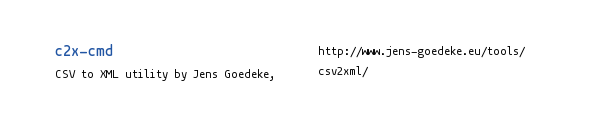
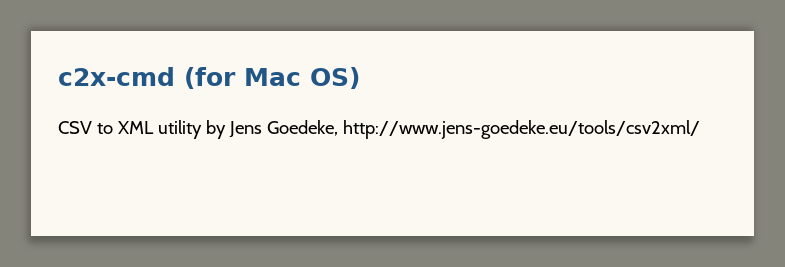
(113, 50) none -> [184,67,360,89] (for Mac OS)

